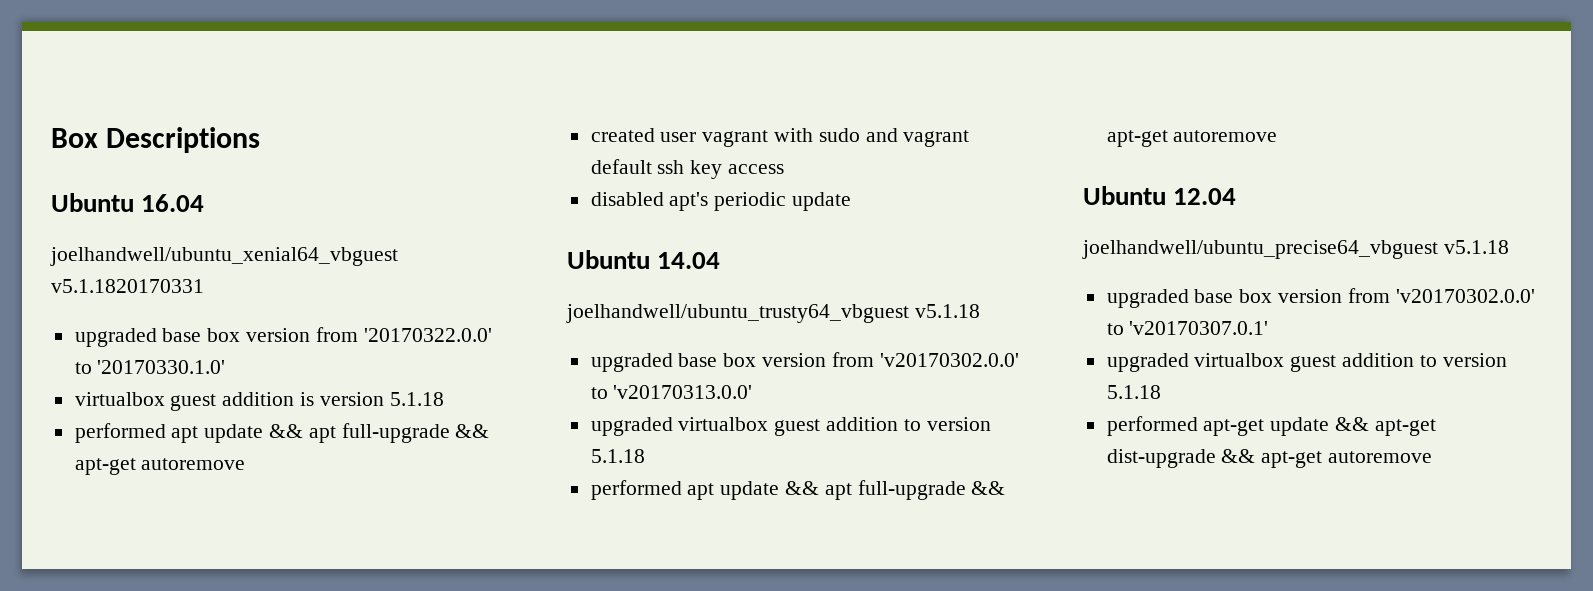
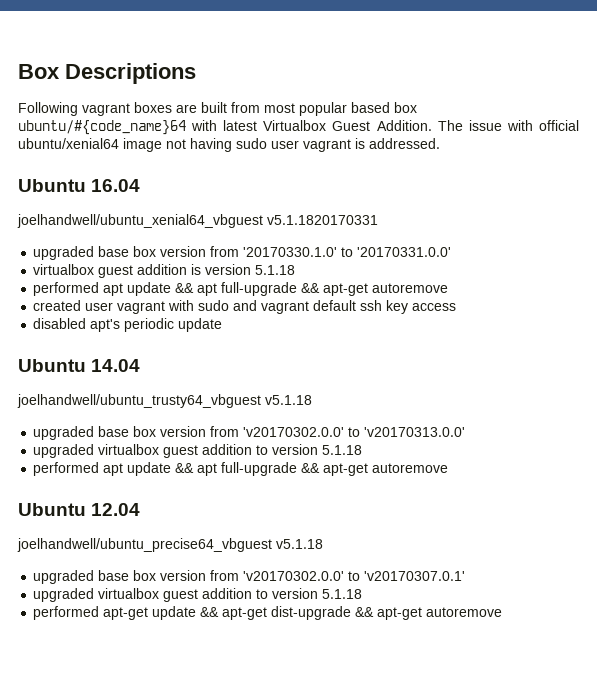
(261, 140) none -> [18,102,417,116] [18,120,579,135] [18,138,440,152] // Following vagrant boxes are built from most popular based box ubuntu/#{code_name}64 with latest Virtualbox Guest Addition. The issue with official ubuntu/xenial64 image not having sudo user vagrant is addressed.
[363,328,492,342] [74,360,226,374] '20170322.0.0' to '20170330.1.0' -> [243,247,452,257] '20170330.1.0' to '20170331.0.0'

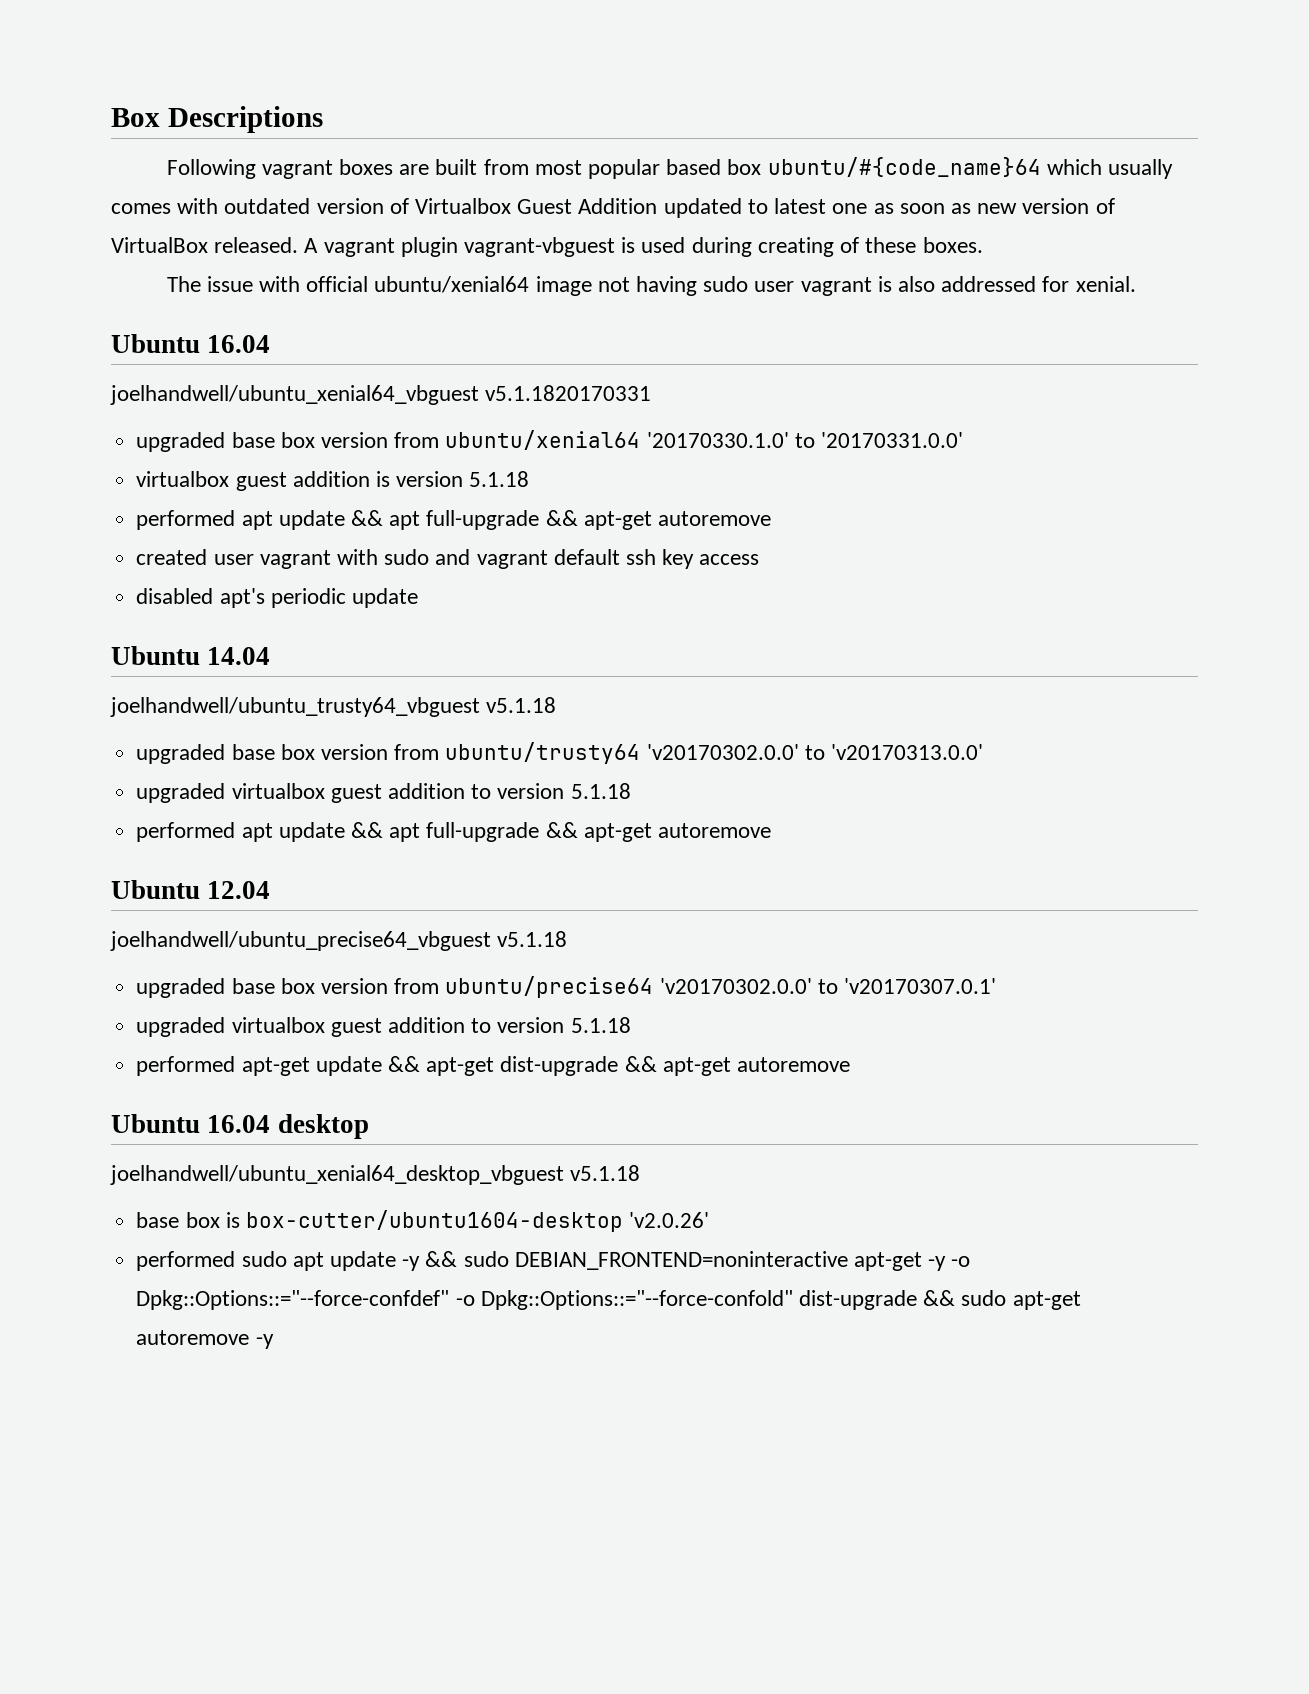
[191,120,432,131] with latest Virtualbox Guest Addition. -> [1046,159,1174,179] [111,198,1115,218] [111,237,983,257] which usually comes with outdated version of Virtualbox Guest Addition updated to latest one as soon as new version of VirtualBox released. A vagrant plugin vagrant-vbguest is used during creating of these boxes. //
[369,138,440,149] addressed. -> [898,276,1136,292] also addressed for xenial.
(240, 251) none -> [445,430,641,450] ubuntu/xenial64
(240, 431) none -> [445,742,641,764] ubuntu/trusty64
(240, 575) none -> [445,976,654,998] ubuntu/precise64
(503, 612) none -> [111,1114,369,1139] [110,1165,641,1185] [136,1210,710,1232] [136,1251,971,1271] [136,1290,1081,1310] [136,1330,274,1349] // Ubuntu 16.04 desktop // joelhandwell/ubuntu_xenial64_desktop_vbguest v5.1.18 // base box is box-cutter/ubuntu1604-desktop 'v2.0.26' // performed sudo apt update -y && sudo DEBIAN_FRONTEND=noninteractive apt-get -y -o Dpkg::Options::="--force-confdef" -o Dpkg::Options::="--force-confold" dist-upgrade && sudo apt-get autoremove -y

